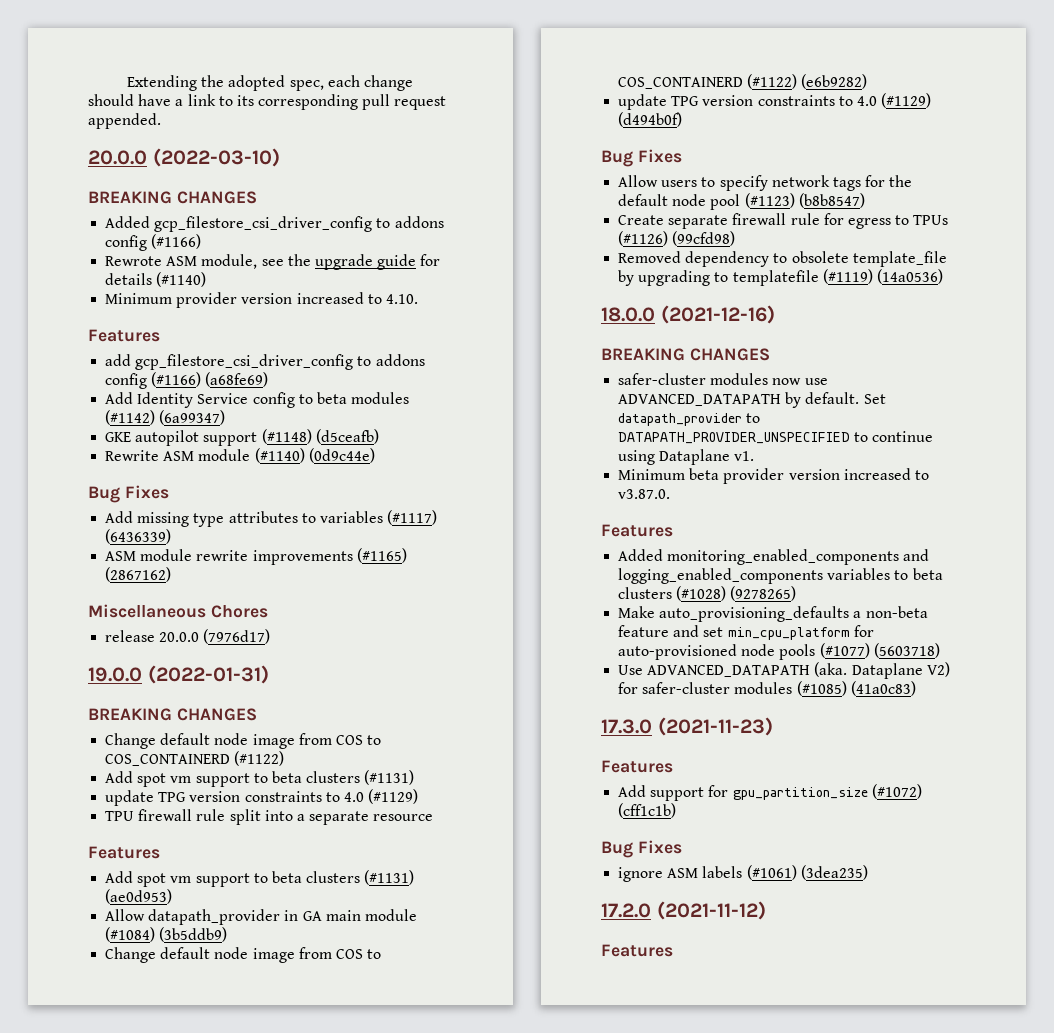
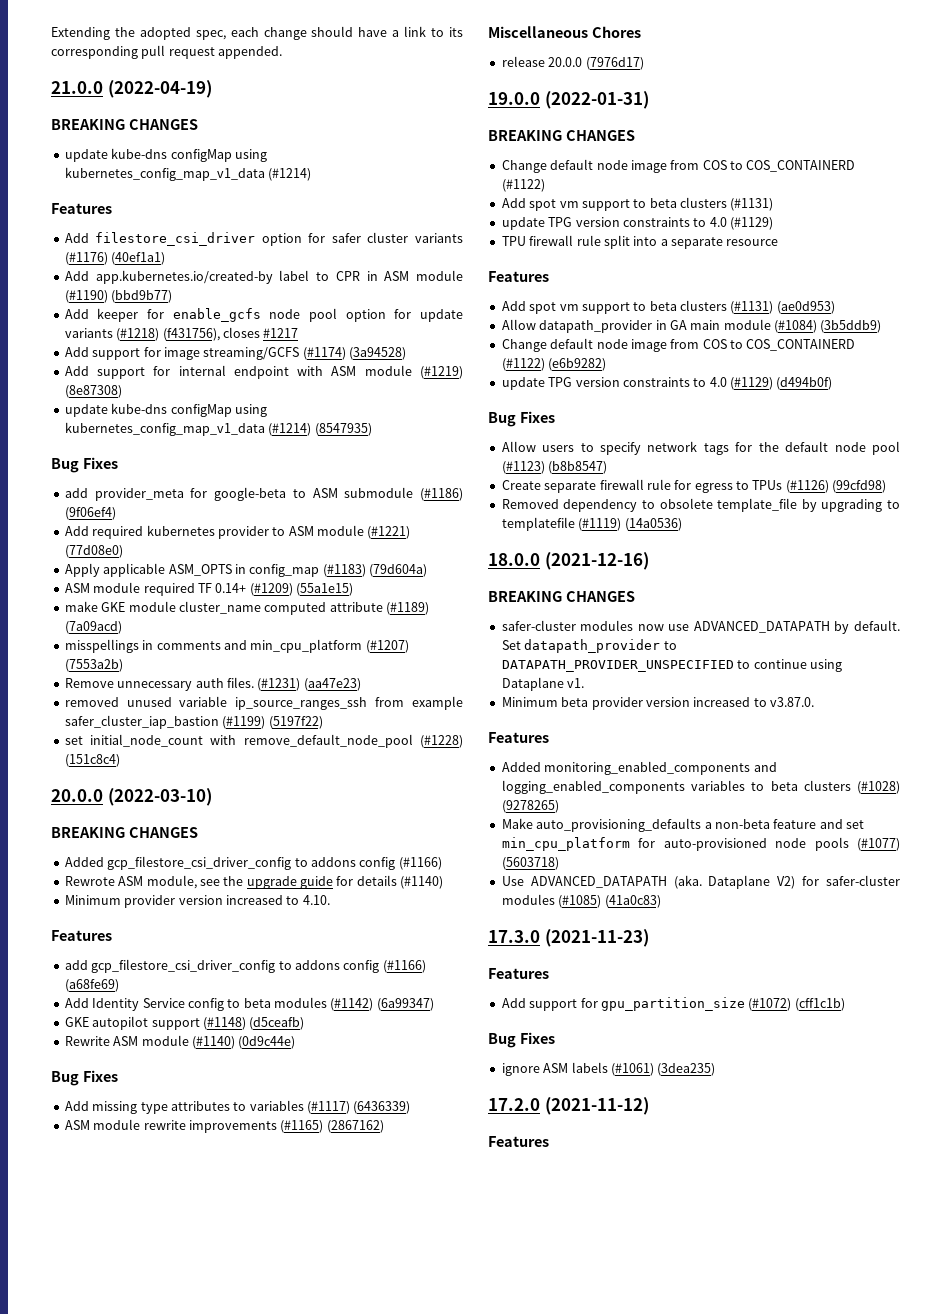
(161, 121) none -> [51,80,212,98] [51,119,198,130] [64,148,267,162] [64,167,312,181] [51,203,112,214] [64,232,464,246] [64,252,166,265] [64,270,463,284] [64,290,173,303] [64,308,463,322] [64,327,299,341] [64,347,406,360] [64,365,463,379] [64,385,122,398] [64,403,267,417] [64,422,372,436] [51,457,118,473] [64,487,463,501] [64,507,116,520] [64,525,411,539] [64,545,123,558] [64,563,427,577] [64,582,353,596] [64,601,429,615] [64,621,122,634] [64,639,409,653] [64,659,123,672] [64,677,361,691] [64,696,463,710] [64,715,323,729] [64,734,463,748] [64,754,120,767] // 21.0.0 (2022-04-19) // BREAKING CHANGES // update kube-dns configMap using kubernetes_config_map_v1_data (#1214) // Features // Add filestore_csi_driver option for safer cluster variants (#1176) (40ef1a1) // Add app.kubernetes.io/created-by label to CPR in ASM module (#1190) (bbd9b77) // Add keeper for enable_gcfs node pool option for update variants (#1218) (f431756), closes #1217 // Add support for image streaming/GCFS (#1174) (3a94528) // Add support for internal endpoint with ASM module (#1219) (8e87308) // update kube-dns configMap using kubernetes_config_map_v1_data (#1214) (8547935) // Bug Fixes // add provider_meta for google-beta to ASM submodule (#1186) (9f06ef4) // Add required kubernetes provider to ASM module (#1221) (77d08e0) // Apply applicable ASM_OPTS in config_map (#1183) (79d604a) // ASM module required TF 0.14+ (#1209) (55a1e15) // make GKE module cluster_name computed attribute (#1189) (7a09acd) // misspellings in comments and min_cpu_platform (#1207) (7553a2b) // Remove unnecessary auth files. (#1231) (aa47e23) // removed unused variable ip_source_ranges_ssh from example safer_cluster_iap_bastion (#1199) (5197f22) // set initial_node_count with remove_default_node_pool (#1228) (151c8c4)

